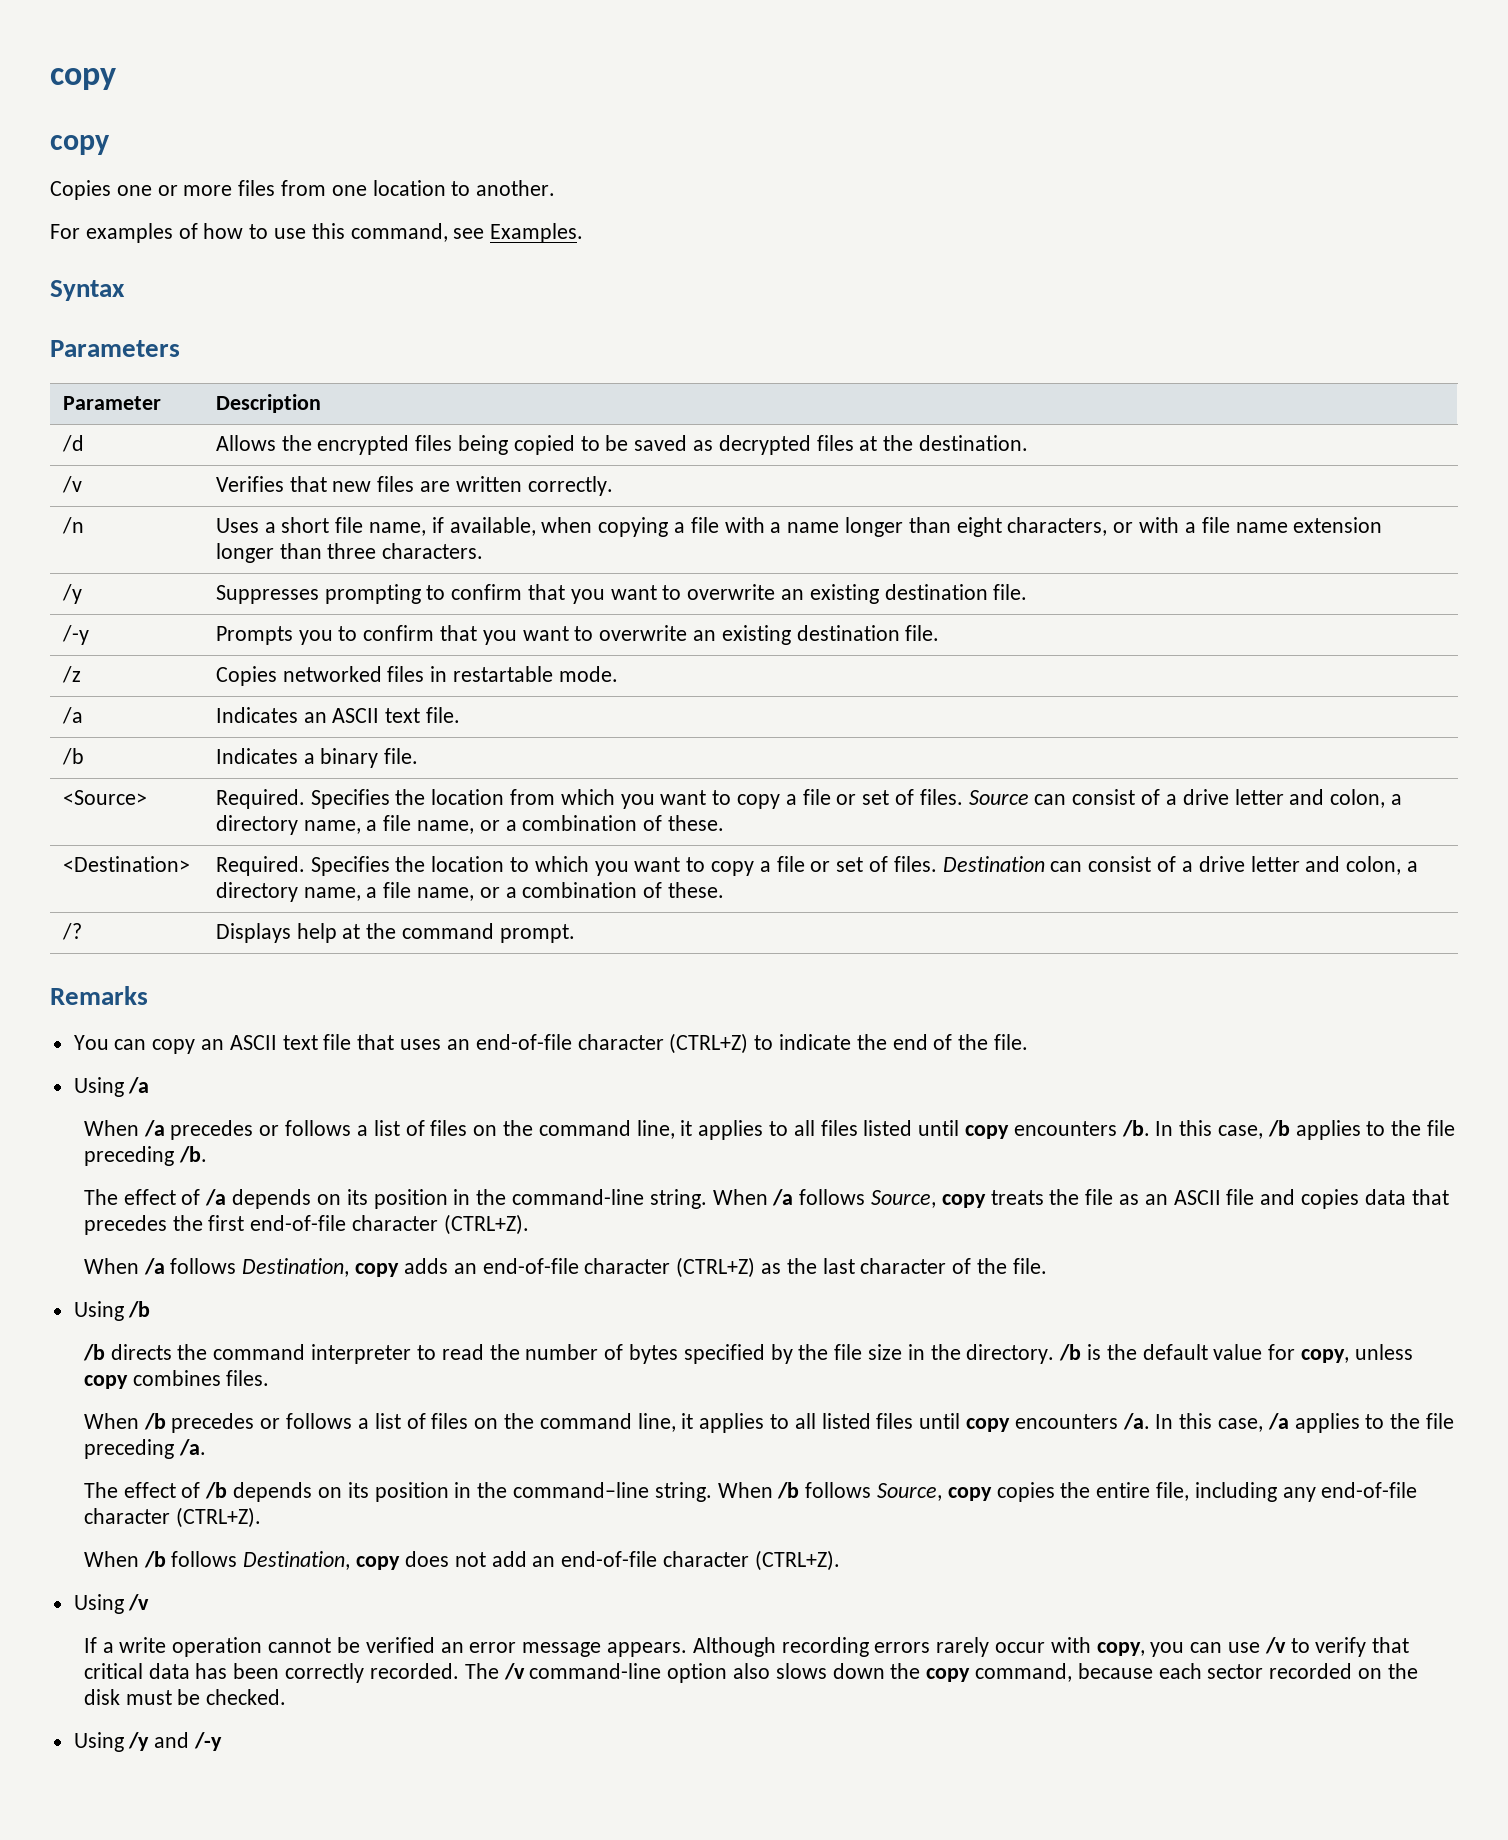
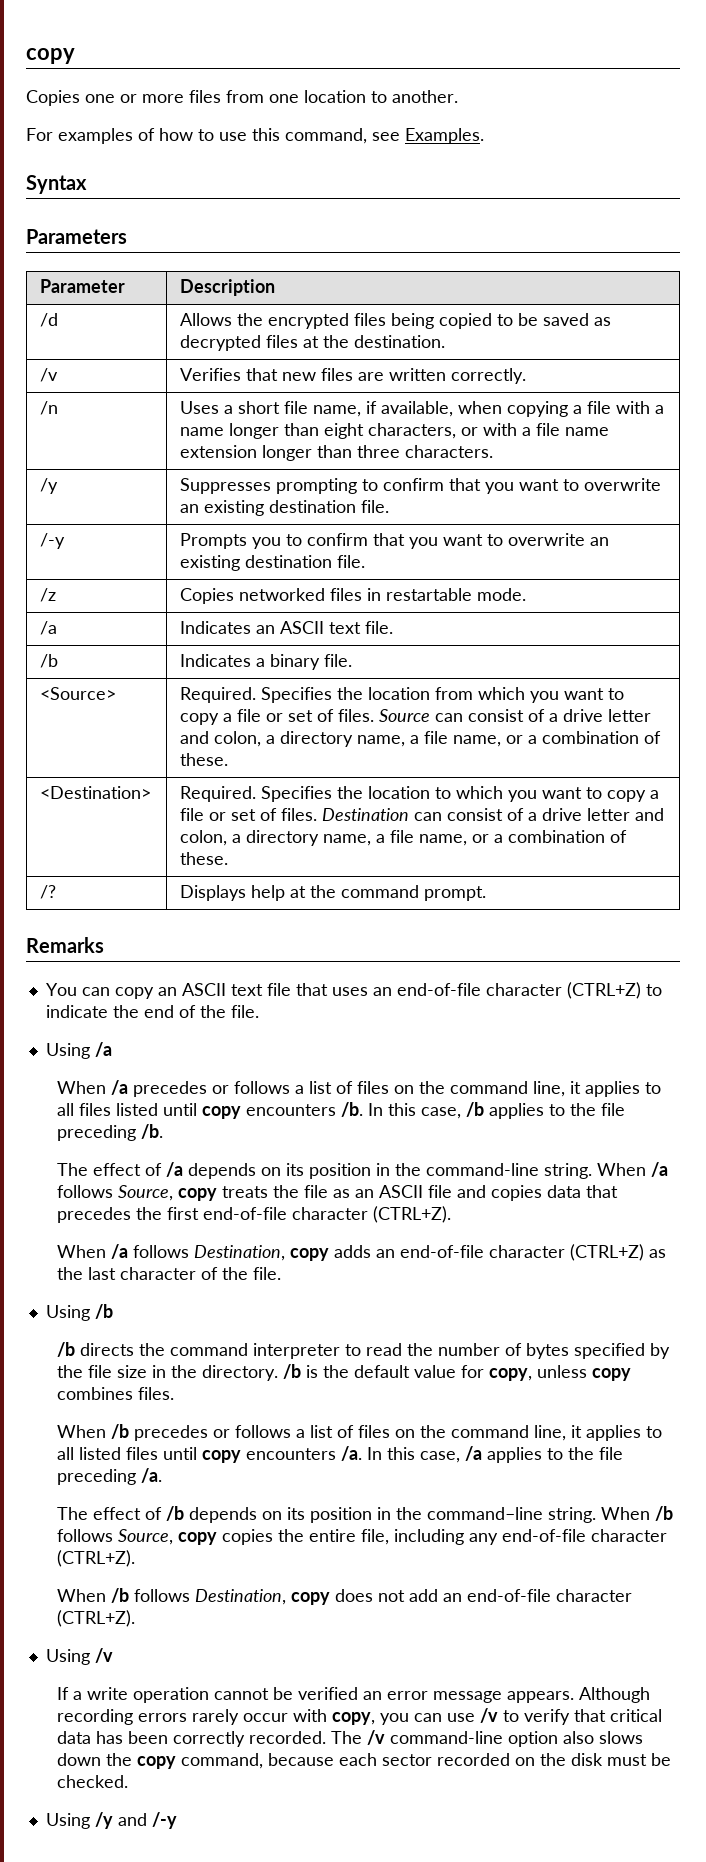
[50,68,116,90] [50,135,110,155] copy // copy -> [26,48,75,64] copy

